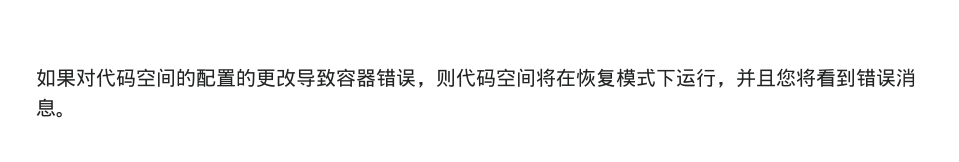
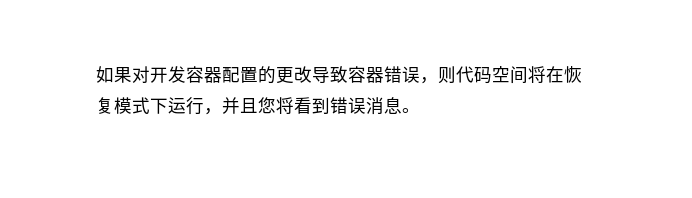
[96,68,196,87] 代码空间的 -> [150,66,222,83] 开发容器

